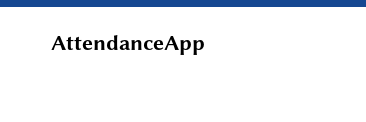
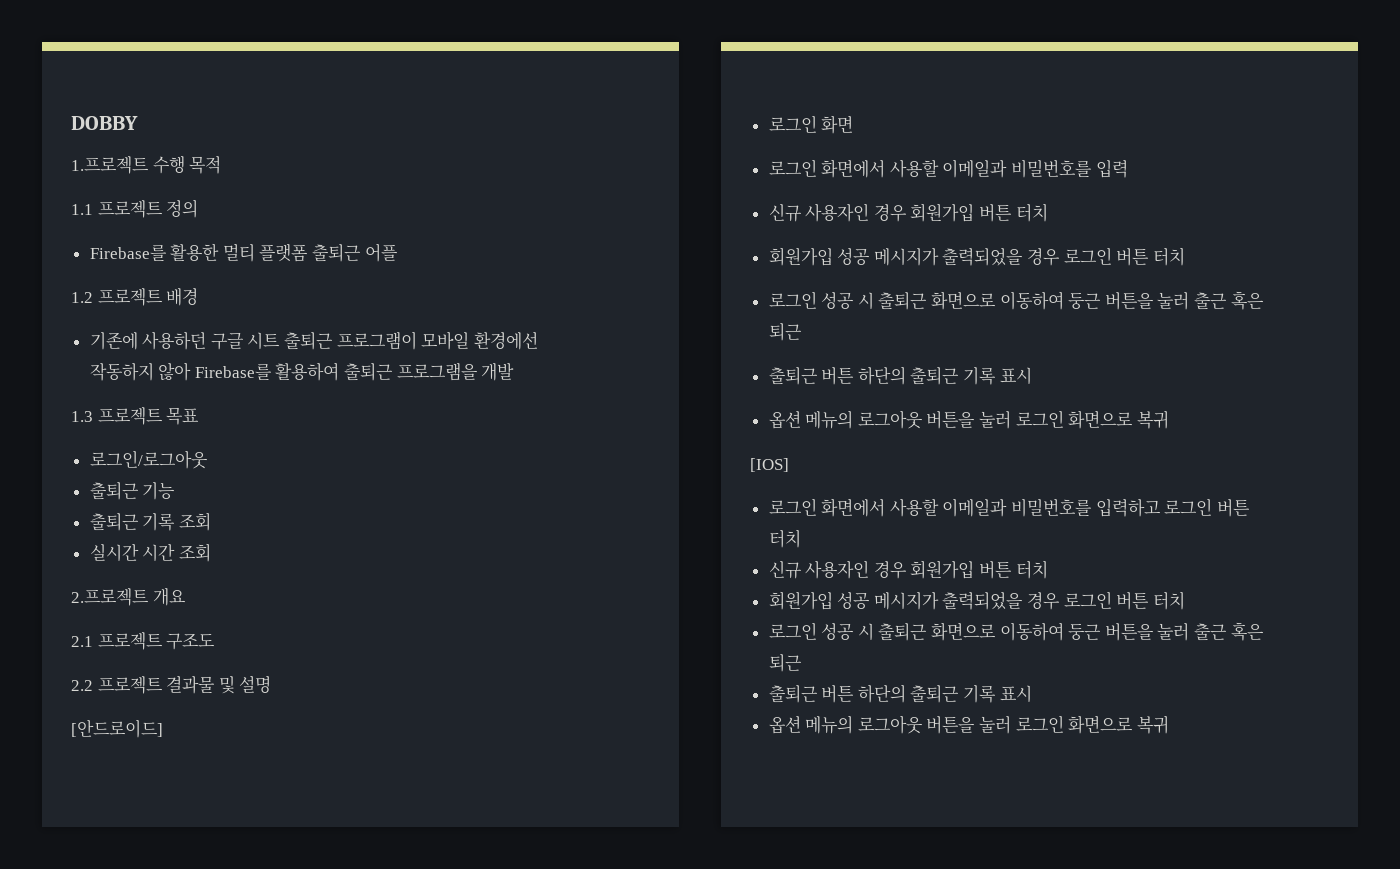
[51,35,205,55] AttendanceApp -> [71,116,138,130] [71,156,222,174] [71,199,199,218] [89,243,398,262] [71,288,199,306] [89,331,538,350] [89,362,515,381] [71,407,200,425] [89,450,208,469] [89,482,176,500] [89,512,211,531] [89,543,211,562] [71,587,186,606] [71,632,216,650] [71,675,272,694] [71,719,163,738] [768,115,854,134] [768,159,1128,178] [768,203,1048,222] [768,247,1185,266] [768,291,1264,310] [768,323,802,341] [768,366,1032,385] [768,410,1169,429] [750,458,789,472] [768,498,1250,517] [768,529,801,548] [768,560,1048,579] [768,591,1185,610] [768,622,1264,641] [768,654,802,672] [768,684,1032,703] [768,715,1169,734] DOBBY // 1.프로젝트 수행 목적 // 1.1 프로젝트 정의 // Firebase를 활용한 멀티 플랫폼 출퇴근 어플 // 1.2 프로젝트 배경 // 기존에 사용하던 구글 시트 출퇴근 프로그램이 모바일 환경에선 작동하지 않아 Firebase를 활용하여 출퇴근 프로그램을 개발 // 1.3 프로젝트 목표 // 로그인/로그아웃 // 출퇴근 기능 // 출퇴근 기록 조회 // 실시간 시간 조회 // 2.프로젝트 개요 // 2.1 프로젝트 구조도 // 2.2 프로젝트 결과물 및 설명 // [안드로이드] // 로그인 화면 // 로그인 화면에서 사용할 이메일과 비밀번호를 입력 // 신규 사용자인 경우 회원가입 버튼 터치 // 회원가입 성공 메시지가 출력되었을 경우 로그인 버튼 터치 // 로그인 성공 시 출퇴근 화면으로 이동하여 둥근 버튼을 눌러 출근 혹은 퇴근 // 출퇴근 버튼 하단의 출퇴근 기록 표시 // 옵션 메뉴의 로그아웃 버튼을 눌러 로그인 화면으로 복귀 // [IOS] // 로그인 화면에서 사용할 이메일과 비밀번호를 입력하고 로그인 버튼 터치 // 신규 사용자인 경우 회원가입 버튼 터치 // 회원가입 성공 메시지가 출력되었을 경우 로그인 버튼 터치 // 로그인 성공 시 출퇴근 화면으로 이동하여 둥근 버튼을 눌러 출근 혹은 퇴근 // 출퇴근 버튼 하단의 출퇴근 기록 표시 // 옵션 메뉴의 로그아웃 버튼을 눌러 로그인 화면으로 복귀

